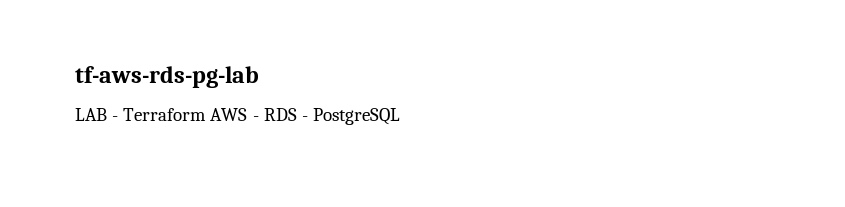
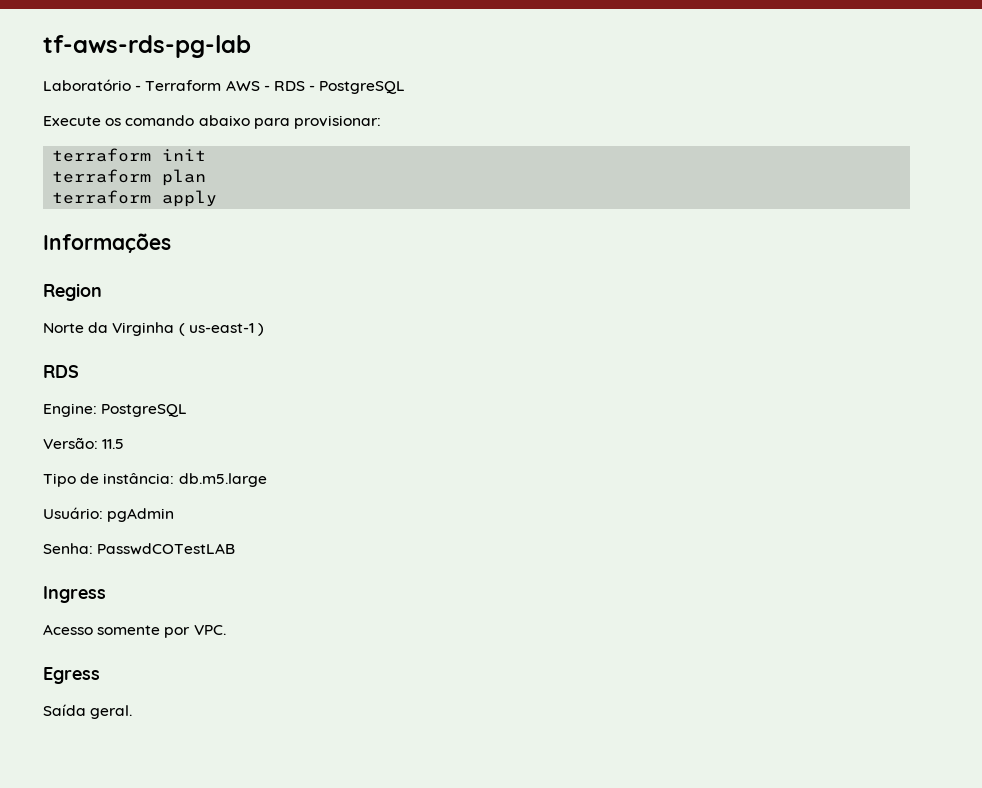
[75,108,107,121] LAB -> [43,79,131,91] Laboratório
(400, 116) none -> [43,115,381,129] [52,148,207,162] [52,169,207,186] [52,190,218,207] [43,233,171,253] [43,283,102,301] [43,322,264,336] [43,365,79,378] [43,403,188,417] [43,437,125,449] [43,473,267,487] [43,507,175,522] [43,543,236,555] [43,586,106,603] [43,624,226,638] [43,667,100,684] [43,704,133,719] // Execute os comando abaixo para provisionar: // terraform init // terraform plan // terraform apply // Informações // Region // Norte da Virginha ( us-east-1 ) // RDS // Engine: PostgreSQL // Versão: 11.5 // Tipo de instância: db.m5.large // Usuário: pgAdmin // Senha: PasswdCOTestLAB // Ingress // Acesso somente por VPC. // Egress // Saída geral.

